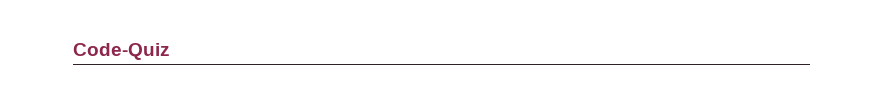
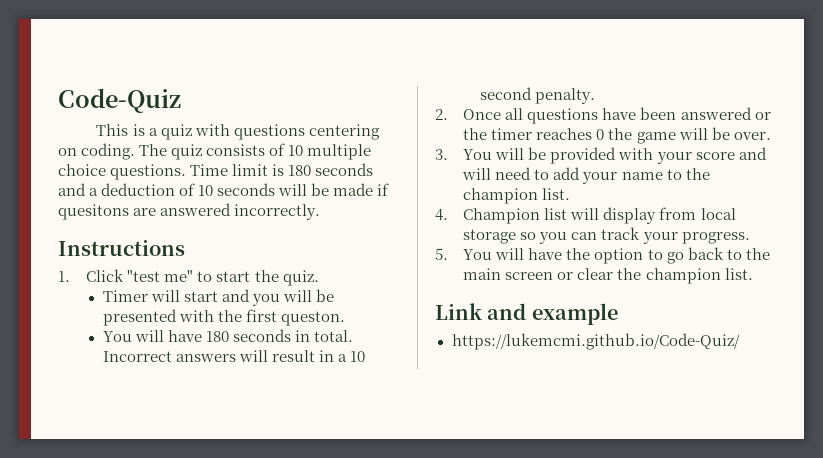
(170, 51) none -> [96,124,380,140] [58,143,372,160] [58,163,374,180] [58,183,390,196] [58,203,321,220] [58,240,185,256] [58,269,319,286] [102,289,335,306] [102,309,345,326] [102,329,354,342] [102,350,366,362] [479,87,595,104] [435,107,771,124] [463,127,771,144] [435,147,767,164] [462,167,710,184] [463,188,571,204] [435,207,736,224] [463,227,750,244] [435,247,770,264] [463,268,753,284] [435,303,618,325] [451,333,740,350] // This is a quiz with questions centering on coding. The quiz consists of 10 multiple choice questions. Time limit is 180 seconds and a deduction of 10 seconds will be made if quesitons are answered incorrectly. // Instructions // 1. Click "test me" to start the quiz. // Timer will start and you will be presented with the first queston. // You will have 180 seconds in total. Incorrect answers will result in a 10 second penalty. // 2. Once all questions have been answered or the timer reaches 0 the game will be over. // 3. You will be provided with your score and will need to add your name to the champion list. // 4. Champion list will display from local storage so you can track your progress. // 5. You will have the option to go back to the main screen or clear the champion list. // Link and example // https://lukemcmi.github.io/Code-Quiz/

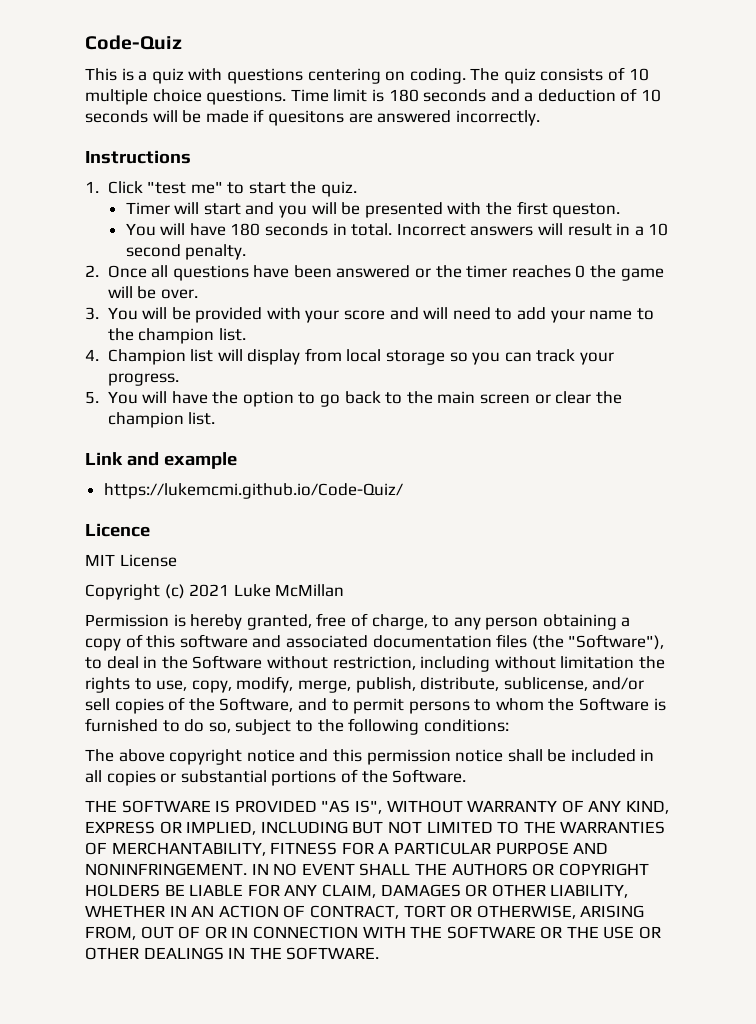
(740, 341) none -> [85,523,150,537] [85,554,177,567] [85,584,345,600] [85,613,631,630] [85,634,665,651] [85,655,665,672] [85,676,645,693] [85,697,666,714] [85,718,509,735] [85,749,655,765] [85,769,467,786] [85,800,669,814] [85,821,666,835] [85,842,609,856] [85,863,649,876] [85,884,629,898] [85,905,645,919] [85,926,662,940] [85,947,380,960] // Licence // MIT License // Copyright (c) 2021 Luke McMillan // Permission is hereby granted, free of charge, to any person obtaining a copy of this software and associated documentation files (the "Software"), to deal in the Software without restriction, including without limitation the rights to use, copy, modify, merge, publish, distribute, sublicense, and/or sell copies of the Software, and to permit persons to whom the Software is furnished to do so, subject to the following conditions: // The above copyright notice and this permission notice shall be included in all copies or substantial portions of the Software. // THE SOFTWARE IS PROVIDED "AS IS", WITHOUT WARRANTY OF ANY KIND, EXPRESS OR IMPLIED, INCLUDING BUT NOT LIMITED TO THE WARRANTIES OF MERCHANTABILITY, FITNESS FOR A PARTICULAR PURPOSE AND NONINFRINGEMENT. IN NO EVENT SHALL THE AUTHORS OR COPYRIGHT HOLDERS BE LIABLE FOR ANY CLAIM, DAMAGES OR OTHER LIABILITY, WHETHER IN AN ACTION OF CONTRACT, TORT OR OTHERWISE, ARISING FROM, OUT OF OR IN CONNECTION WITH THE SOFTWARE OR THE USE OR OTHER DEALINGS IN THE SOFTWARE.

